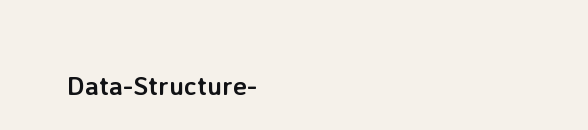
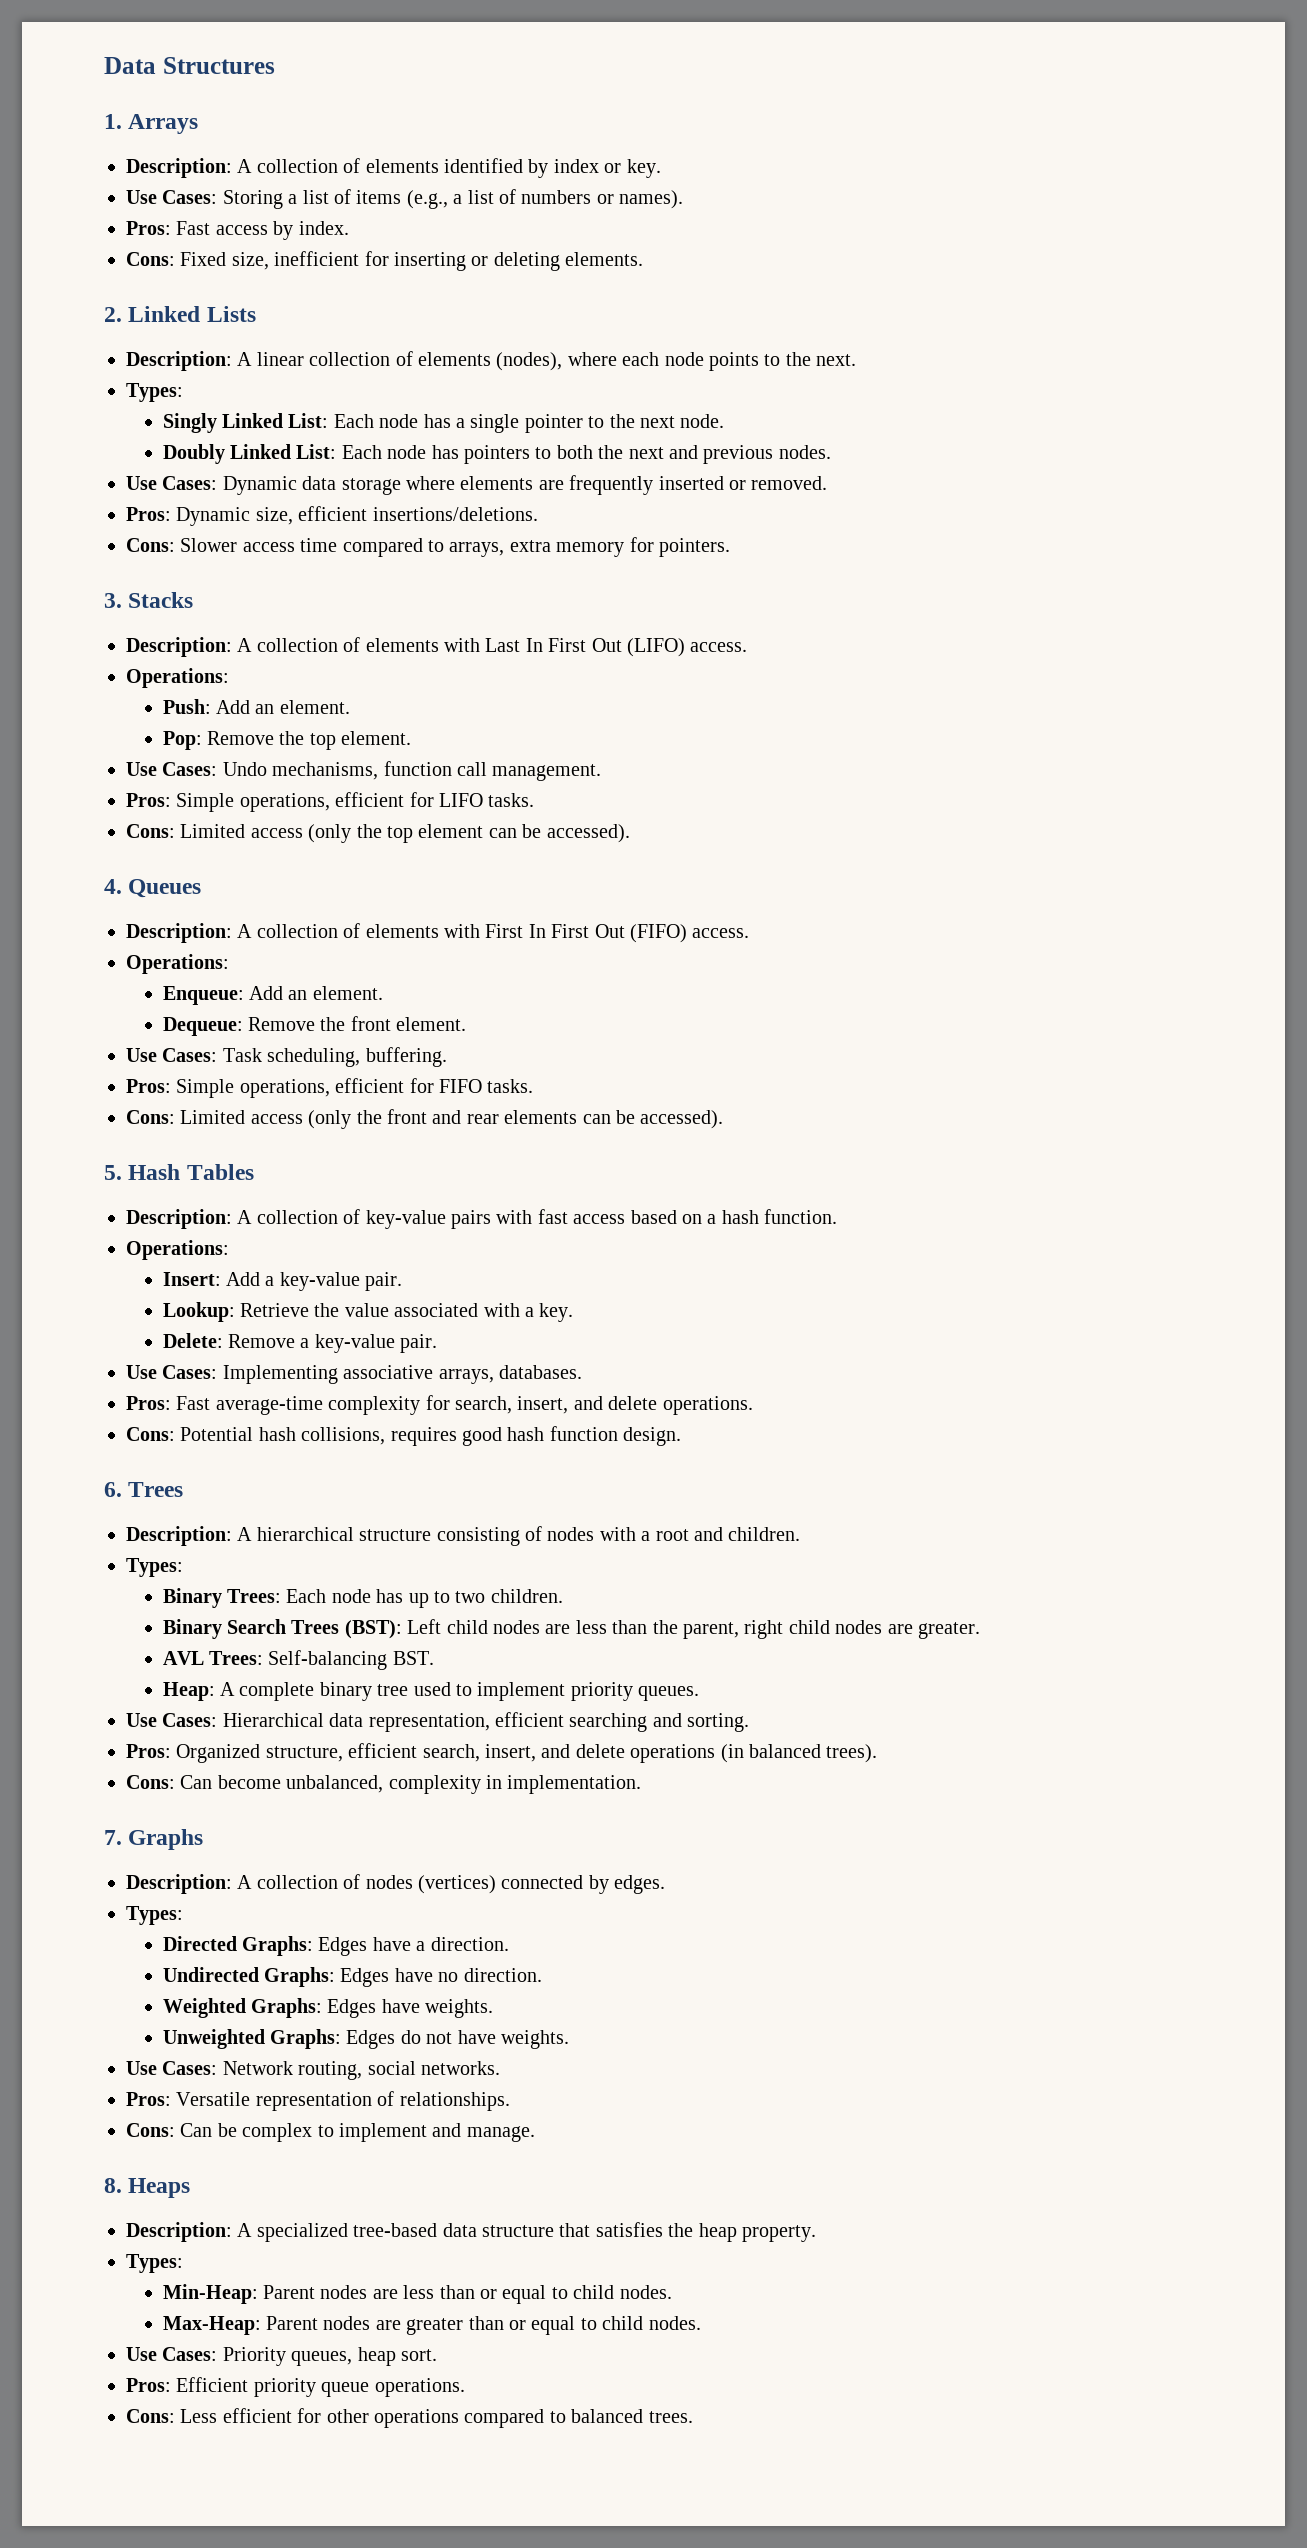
[67,77,257,95] Data-Structure- -> [104,57,275,74] [104,114,199,134] [126,158,661,178] [126,189,684,209] [126,221,349,240] [126,251,644,271] [104,306,256,322] [126,351,857,371] [126,383,183,402] [162,413,725,433] [162,444,831,464] [126,475,828,495] [126,506,538,526] [126,537,730,557] [104,592,194,608] [126,637,748,657] [126,668,229,688] [162,699,350,714] [162,731,412,750] [126,761,602,781] [126,792,535,812] [126,824,630,843] [104,879,202,898] [126,923,750,943] [126,954,229,974] [162,986,383,1005] [162,1016,467,1036] [126,1047,447,1067] [126,1078,534,1098] [126,1109,724,1129] [104,1164,254,1180] [126,1209,838,1229] [126,1240,229,1260] [162,1272,403,1291] [162,1302,574,1322] [162,1333,438,1353] [126,1365,582,1384] [126,1395,753,1415] [126,1426,682,1446] [104,1482,184,1497] [126,1526,801,1546] [126,1558,183,1577] [162,1588,563,1608] [162,1619,980,1639] [162,1650,434,1670] [162,1682,700,1701] [126,1712,750,1732] [126,1743,878,1763] [126,1775,642,1794] [104,1829,204,1850] [126,1874,666,1894] [126,1906,183,1925] [162,1936,509,1956] [162,1967,542,1987] [162,1998,494,2018] [162,2029,569,2049] [126,2061,500,2080] [126,2091,510,2111] [126,2123,535,2142] [104,2178,191,2198] [126,2222,816,2242] [126,2254,183,2273] [162,2284,672,2304] [162,2316,701,2335] [126,2347,437,2366] [126,2377,465,2397] [126,2408,693,2428] Data Structures // 1. Arrays // Description: A collection of elements identified by index or key. // Use Cases: Storing a list of items (e.g., a list of numbers or names). // Pros: Fast access by index. // Cons: Fixed size, inefficient for inserting or deleting elements. // 2. Linked Lists // Description: A linear collection of elements (nodes), where each node points to the next. // Types: // Singly Linked List: Each node has a single pointer to the next node. // Doubly Linked List: Each node has pointers to both the next and previous nodes. // Use Cases: Dynamic data storage where elements are frequently inserted or removed. // Pros: Dynamic size, efficient insertions/deletions. // Cons: Slower access time compared to arrays, extra memory for pointers. // 3. Stacks // Description: A collection of elements with Last In First Out (LIFO) access. // Operations: // Push: Add an element. // Pop: Remove the top element. // Use Cases: Undo mechanisms, function call management. // Pros: Simple operations, efficient for LIFO tasks. // Cons: Limited access (only the top element can be accessed). // 4. Queues // Description: A collection of elements with First In First Out (FIFO) access. // Operations: // Enqueue: Add an element. // Dequeue: Remove the front element. // Use Cases: Task scheduling, buffering. // Pros: Simple operations, efficient for FIFO tasks. // Cons: Limited access (only the front and rear elements can be accessed). // 5. Hash Tables // Description: A collection of key-value pairs with fast access based on a hash function. // Operations: // Insert: Add a key-value pair. // Lookup: Retrieve the value associated with a key. // Delete: Remove a key-value pair. // Use Cases: Implementing associative arrays, databases. // Pros: Fast average-time complexity for search, insert, and delete operations. // Cons: Potential hash collisions, requires good hash function design. // 6. Trees // Description: A hierarchical structure consisting of nodes with a root and children. // Types: // Binary Trees: Each node has up to two children. // Binary Search Trees (BST): Left child nodes are less than the parent, right child nodes are greater. // AVL Trees: Self-balancing BST. // Heap: A complete binary tree used to implement priority queues. // Use Cases: Hierarchical data representation, efficient searching and sorting. // Pros: Organized structure, efficient search, insert, and delete operations (in balanced trees). // Cons: Can become unbalanced, complexity in implementation. // 7. Graphs // Description: A collection of nodes (vertices) connected by edges. // Types: // Directed Graphs: Edges have a direction. // Undirected Graphs: Edges have no direction. // Weighted Graphs: Edges have weights. // Unweighted Graphs: Edges do not have weights. // Use Cases: Network routing, social networks. // Pros: Versatile representation of relationships. // Cons: Can be complex to implement and manage. // 8. Heaps // Description: A specialized tree-based data structure that satisfies the heap property. // Types: // Min-Heap: Parent nodes are less than or equal to child nodes. // Max-Heap: Parent nodes are greater than or equal to child nodes. // Use Cases: Priority queues, heap sort. // Pros: Efficient priority queue operations. // Cons: Less efficient for other operations compared to balanced trees.

